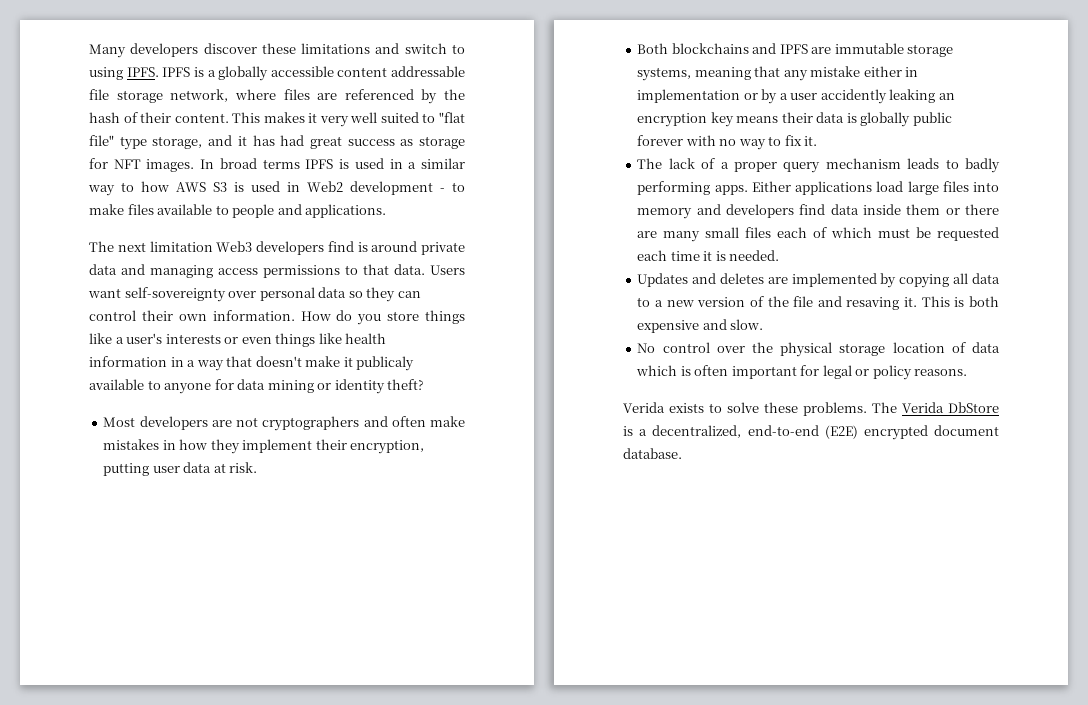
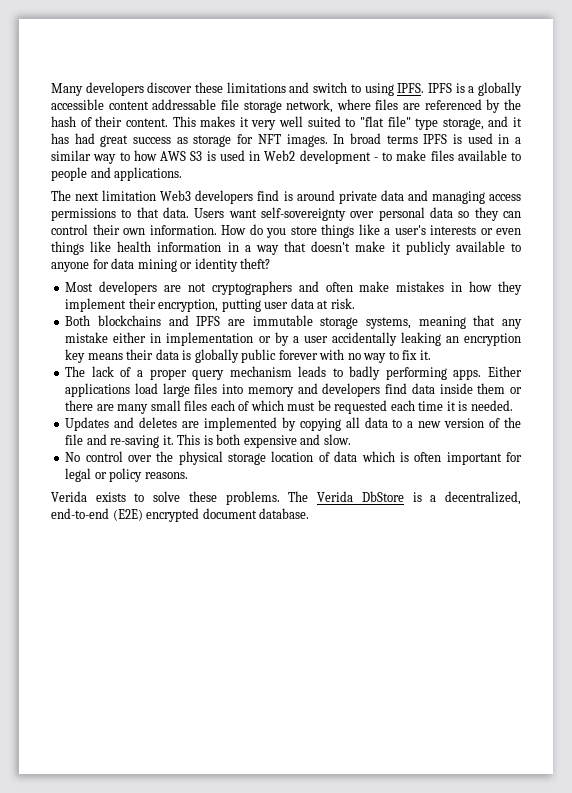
[356,356,415,371] publicaly -> [405,241,451,255] publicly
[820,89,887,104] accidently -> [331,332,397,346] accidentally
[846,297,900,310] resaving -> [110,435,160,448] re-saving

